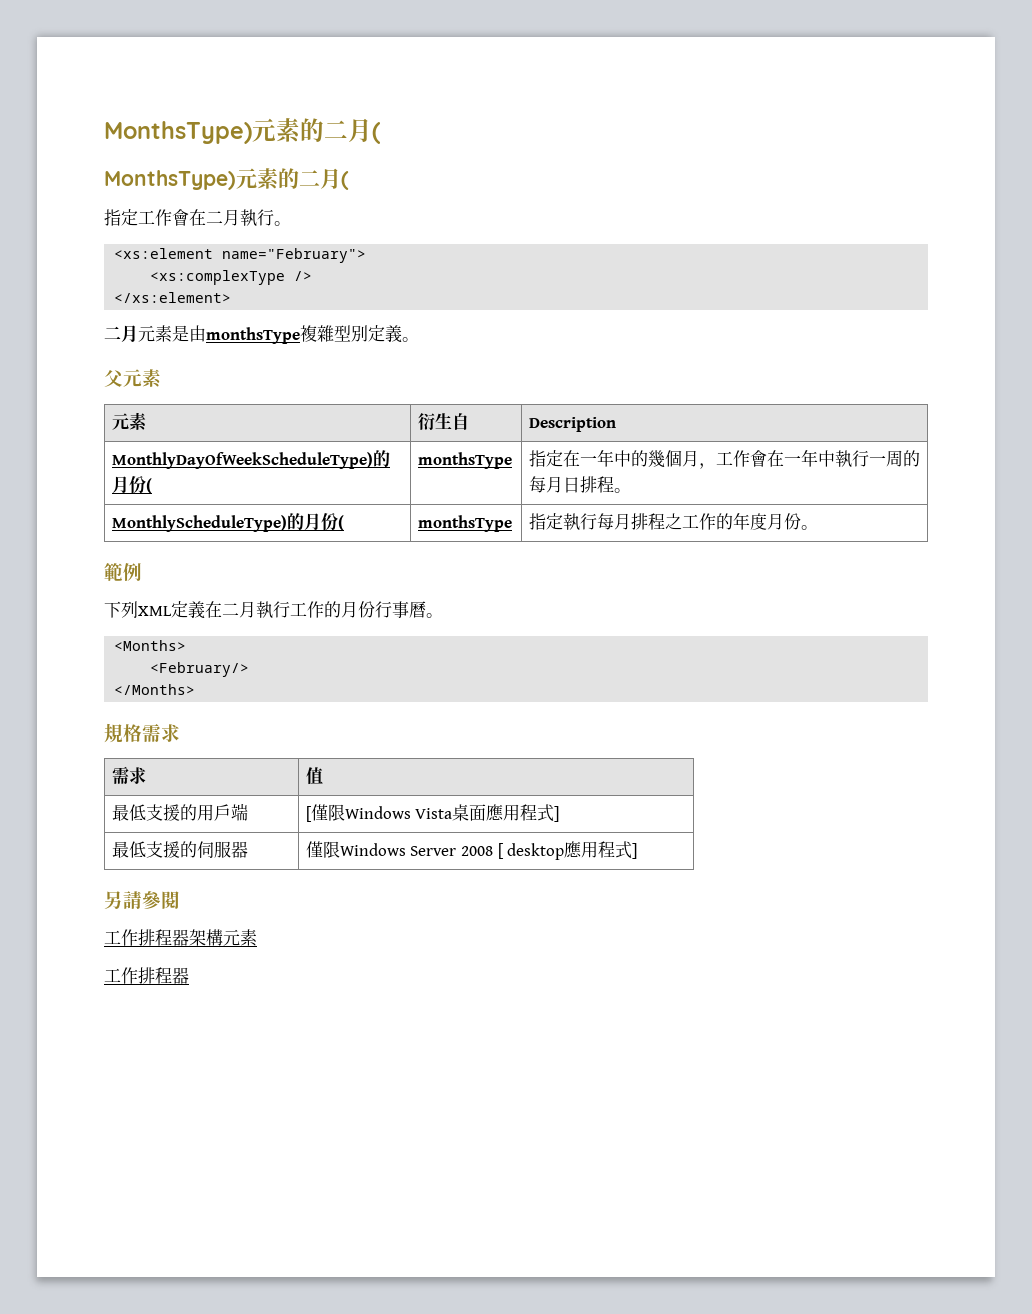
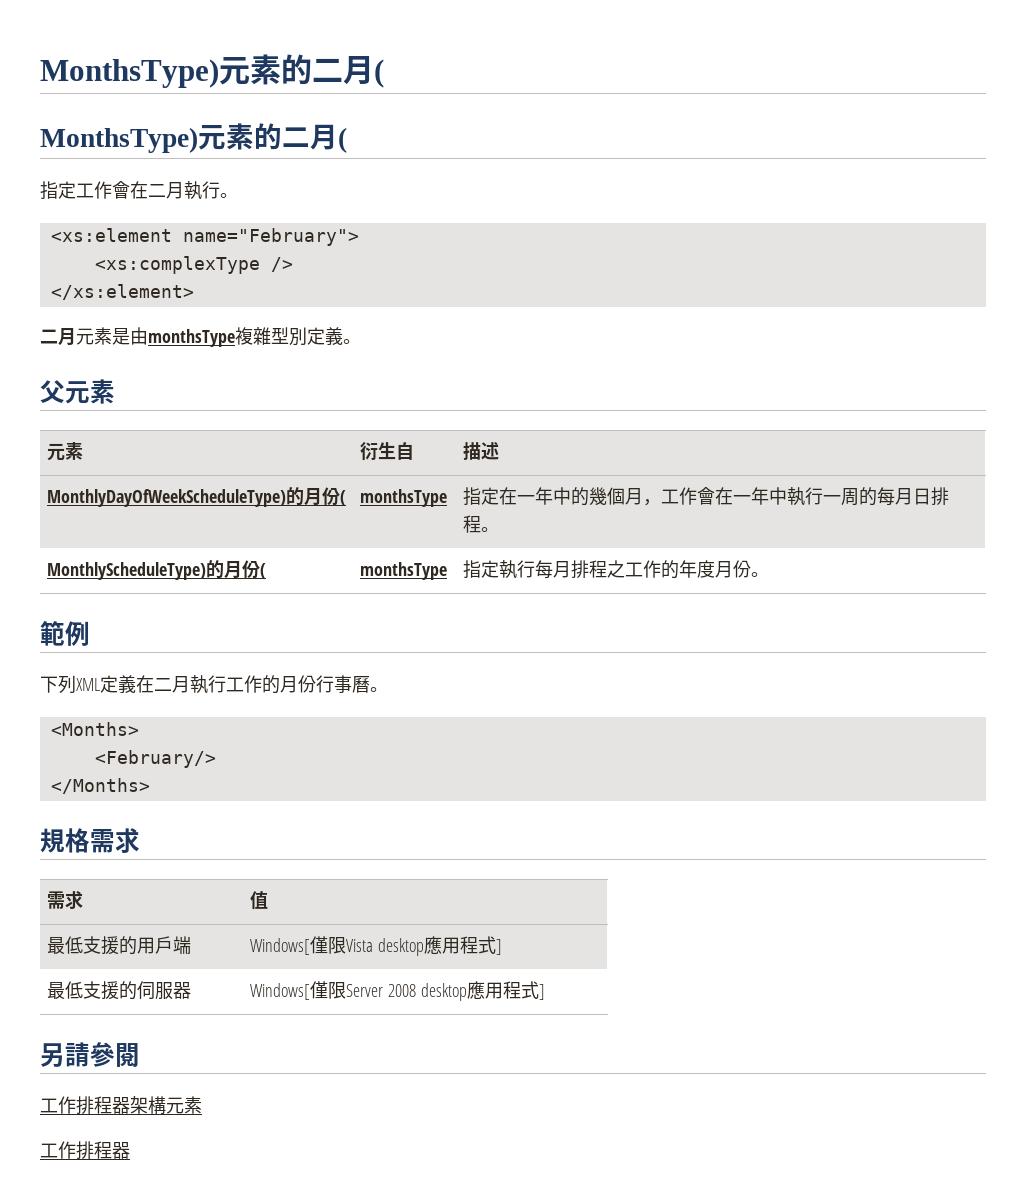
[528,417,616,432] Description -> [463,442,500,460] 描述
[305,804,487,822] [僅限Windows Vista桌面 -> [250,936,425,956] Windows[僅限Vista desktop
[305,841,406,858] 僅限Windows -> [250,981,347,1000] Windows[僅限
[497,843,504,859] [ -> (417, 990) none

